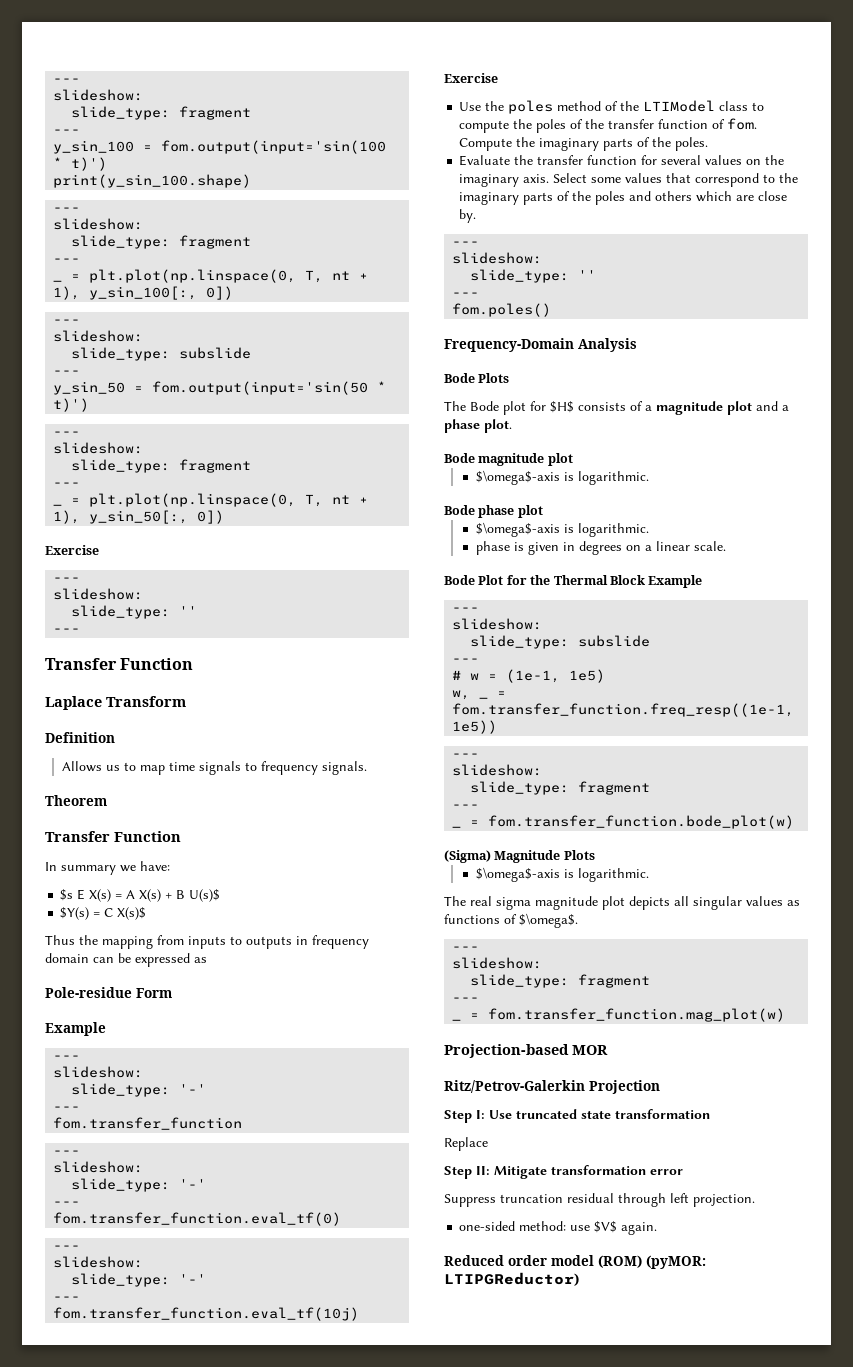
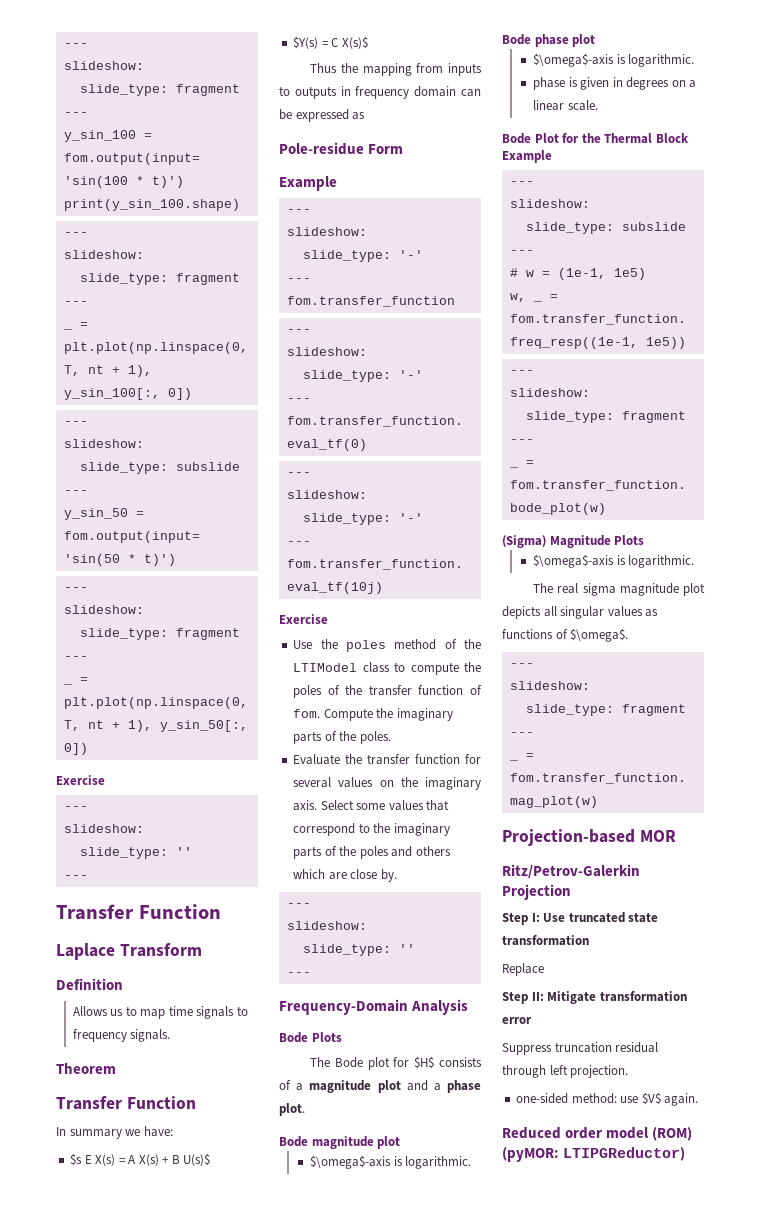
[452,303,552,317] // fom.poles() -> (311, 974) none

